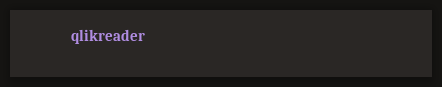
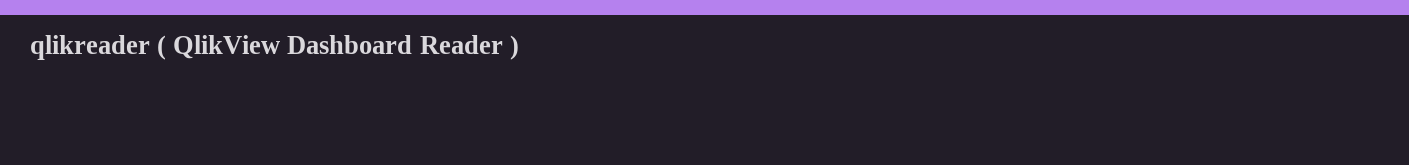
(145, 36) none -> [157,35,519,60] ( QlikView Dashboard Reader )

